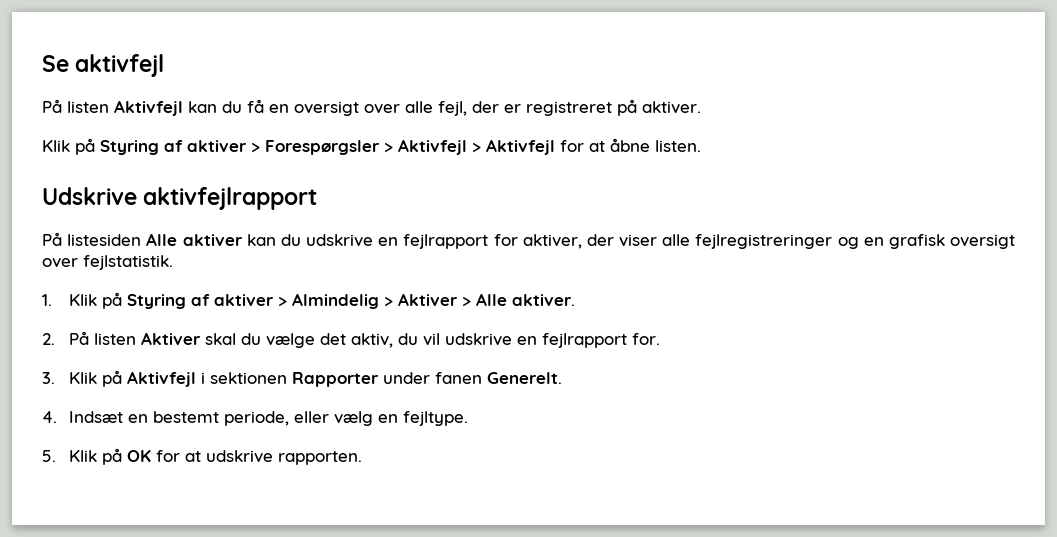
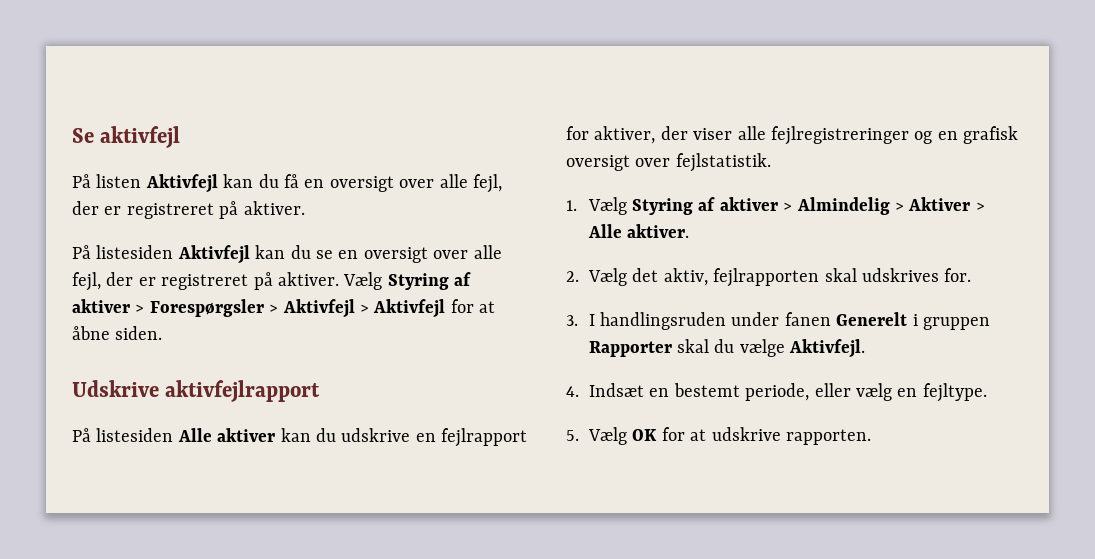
[42,138,95,155] Klik på -> [72,245,502,264] [72,272,383,291] På listesiden Aktivfejl kan du se en oversigt over alle fejl, der er registreret på aktiver. Vælg
[655,140,701,152] listen. -> [115,326,163,340] siden.
[68,292,122,309] Klik på -> [587,197,627,215] Vælg
[68,331,660,348] [42,370,562,387] På listen Aktiver skal du vælge det aktiv, du vil udskrive en fejlrapport for. // 3. Klik på Aktivfejl i sektionen Rapporter under fanen Generelt. -> [588,268,972,287] [566,312,990,330] [588,339,866,358] Vælg det aktiv, fejlrapporten skal udskrives for. // 3. I handlingsruden under fanen Generelt i gruppen Rapporter skal du vælge Aktivfejl.
[68,448,122,465] Klik på -> [588,427,627,445] Vælg

